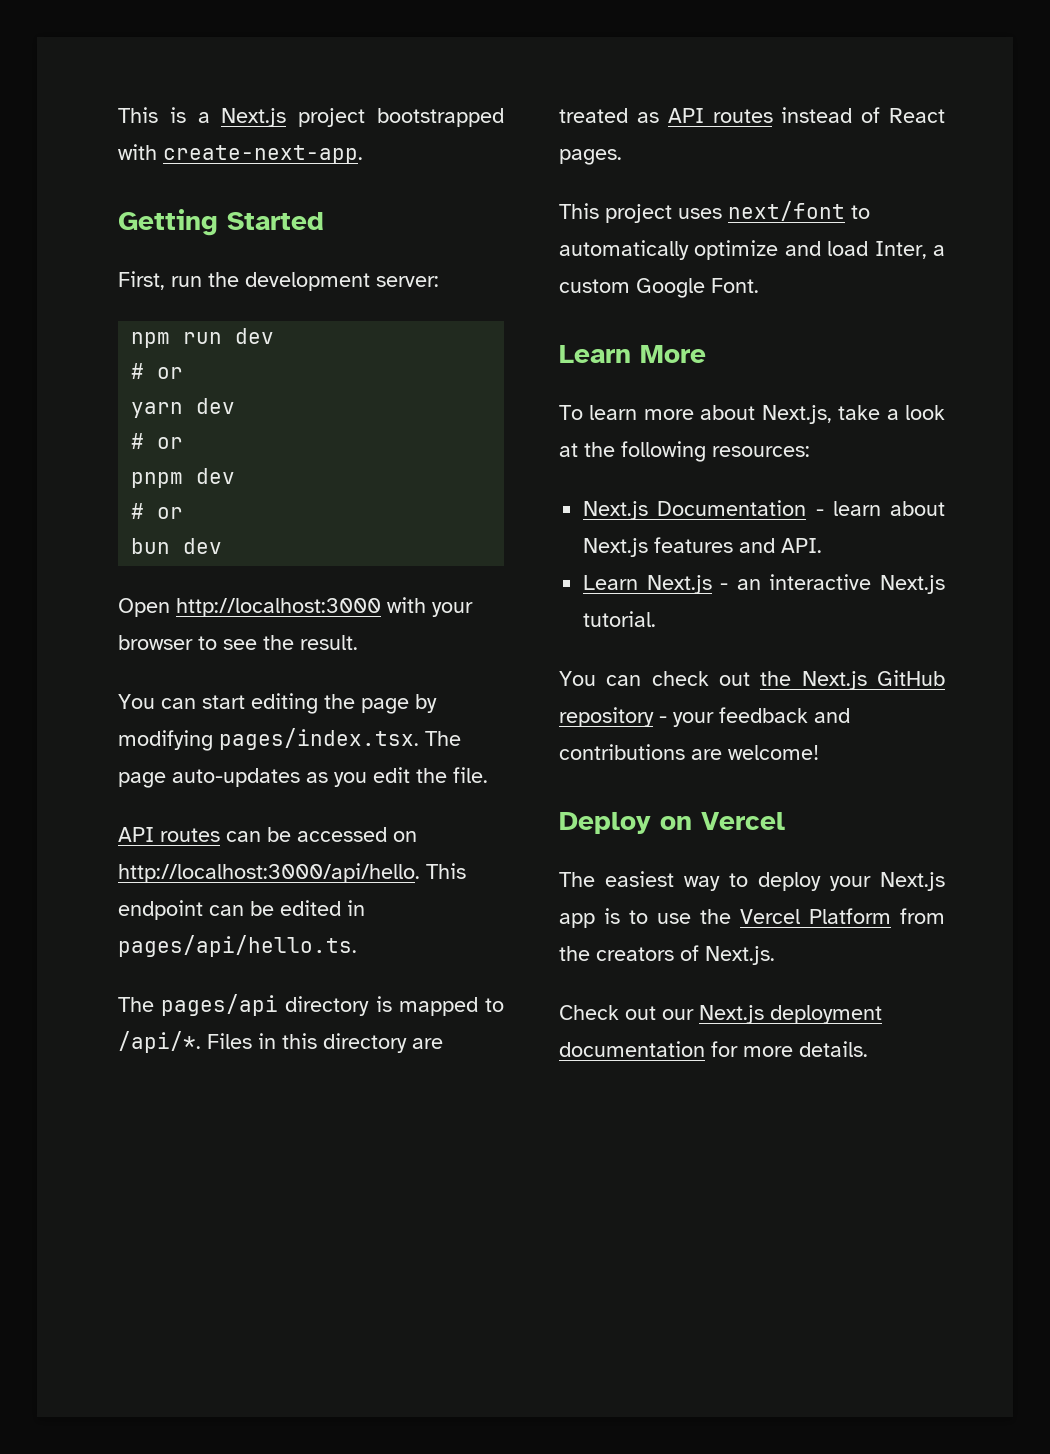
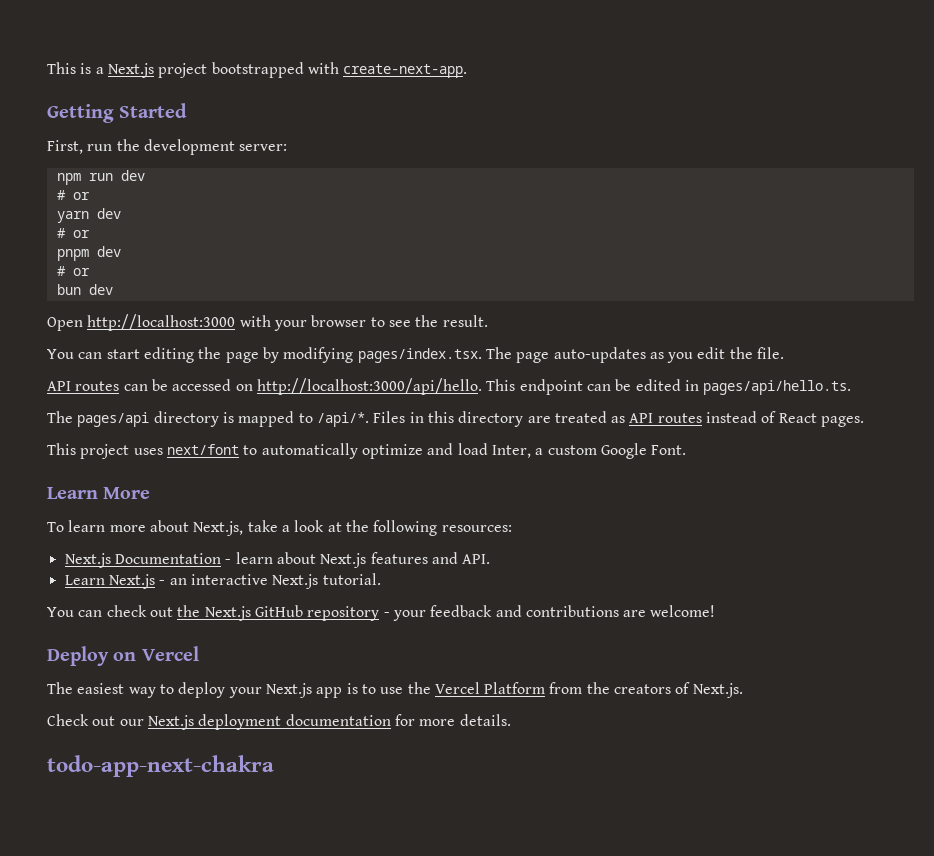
(868, 1049) none -> [47,755,274,777] // todo-app-next-chakra

